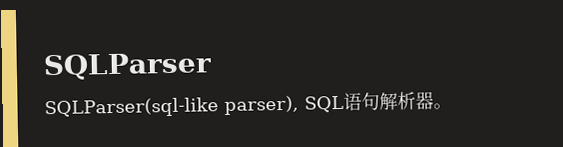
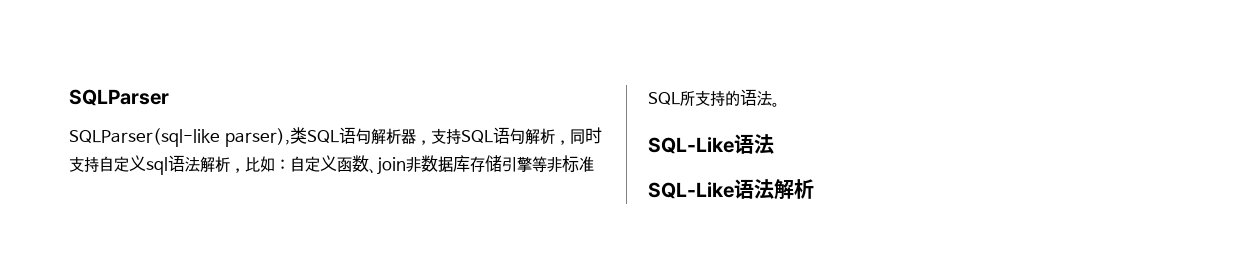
(299, 105) none -> [289,127,307,144] 类
[432,103,452,110] 。 -> [415,127,602,145] [69,155,594,175] [648,89,780,107] [648,134,774,154] [648,179,814,200] ，支持SQL语句解析，同时支持自定义sql语法解析，比如：自定义函数、join非数据库存储引擎等非标准SQL所支持的语法。 // SQL-Like语法 // SQL-Like语法解析

